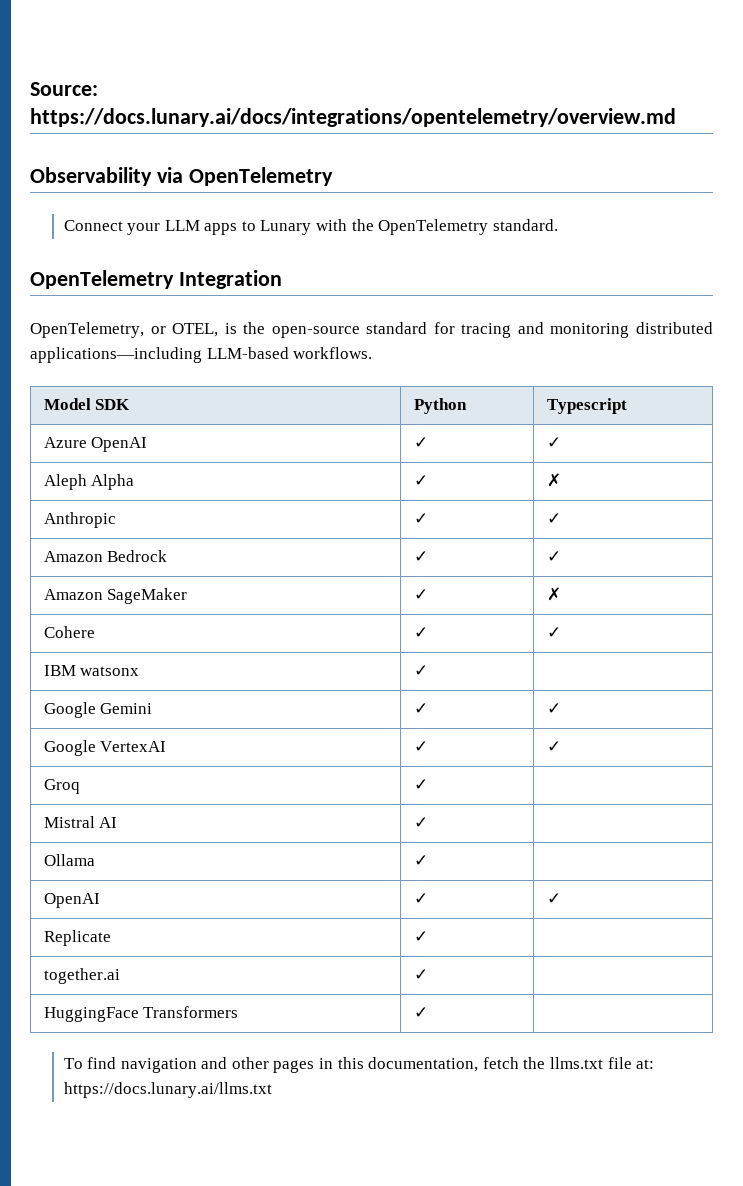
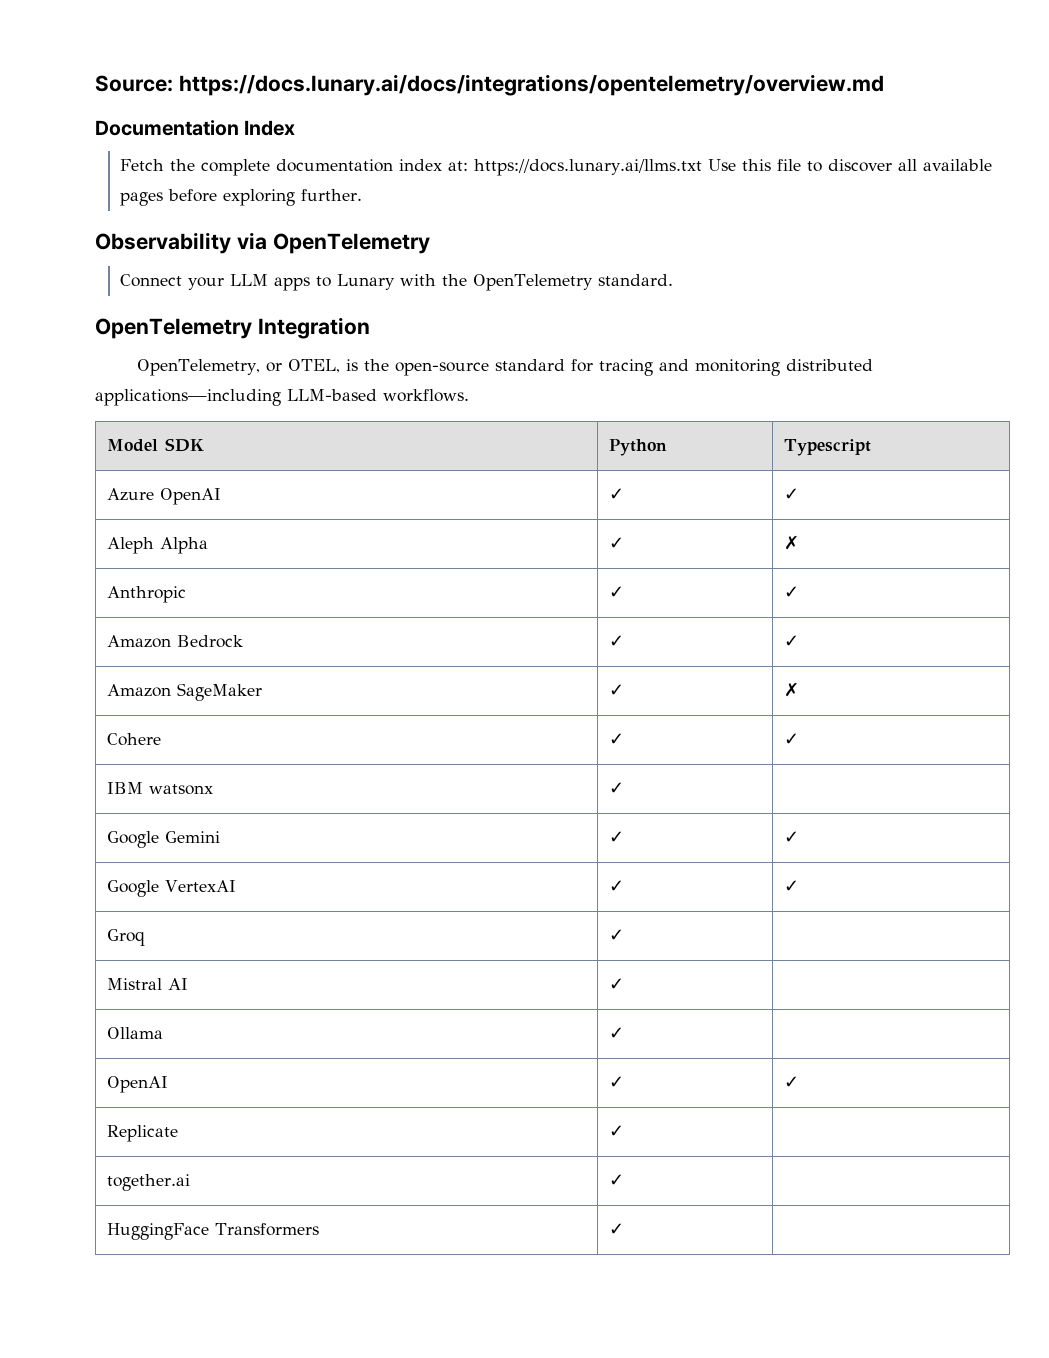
(676, 117) none -> [95,120,296,136] [119,159,992,176] [119,189,362,206] // Documentation Index // Fetch the complete documentation index at: https://docs.lunary.ai/llms.txt Use this file to discover all available pages before exploring further.
[63,1057,655,1073] [63,1082,272,1098] // To find navigation and other pages in this documentation, fetch the llms.txt file at: https://docs.lunary.ai/llms.txt -> (624, 1229) none

